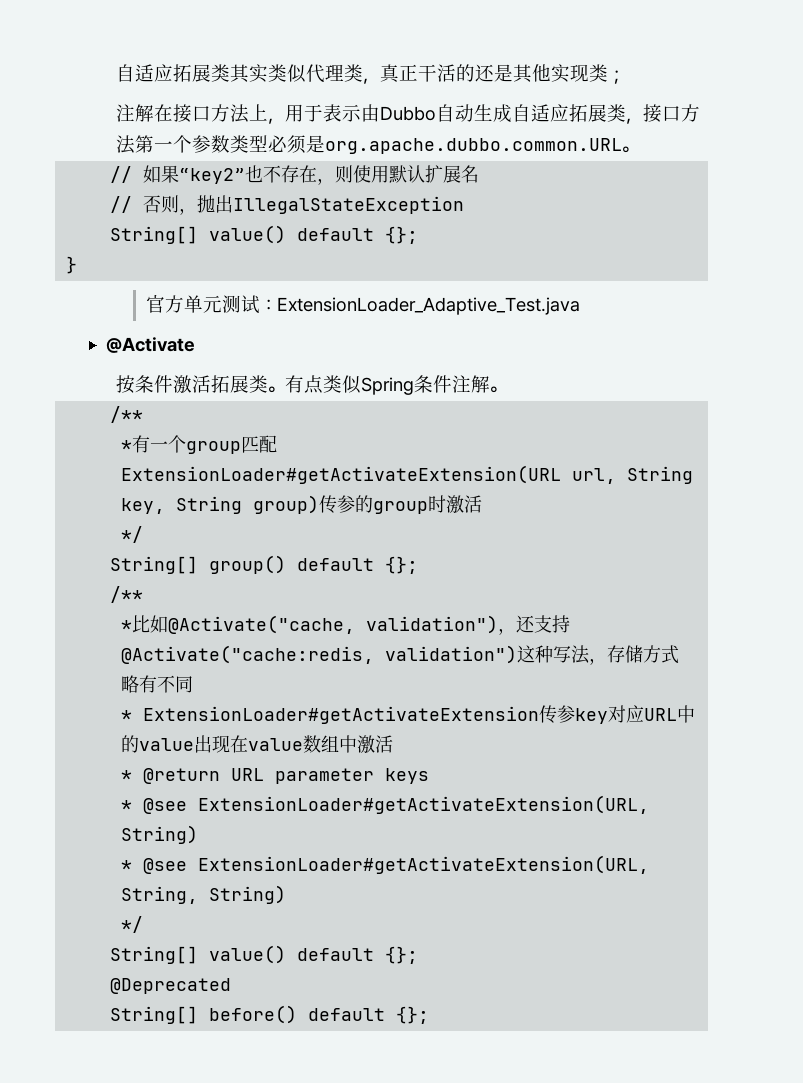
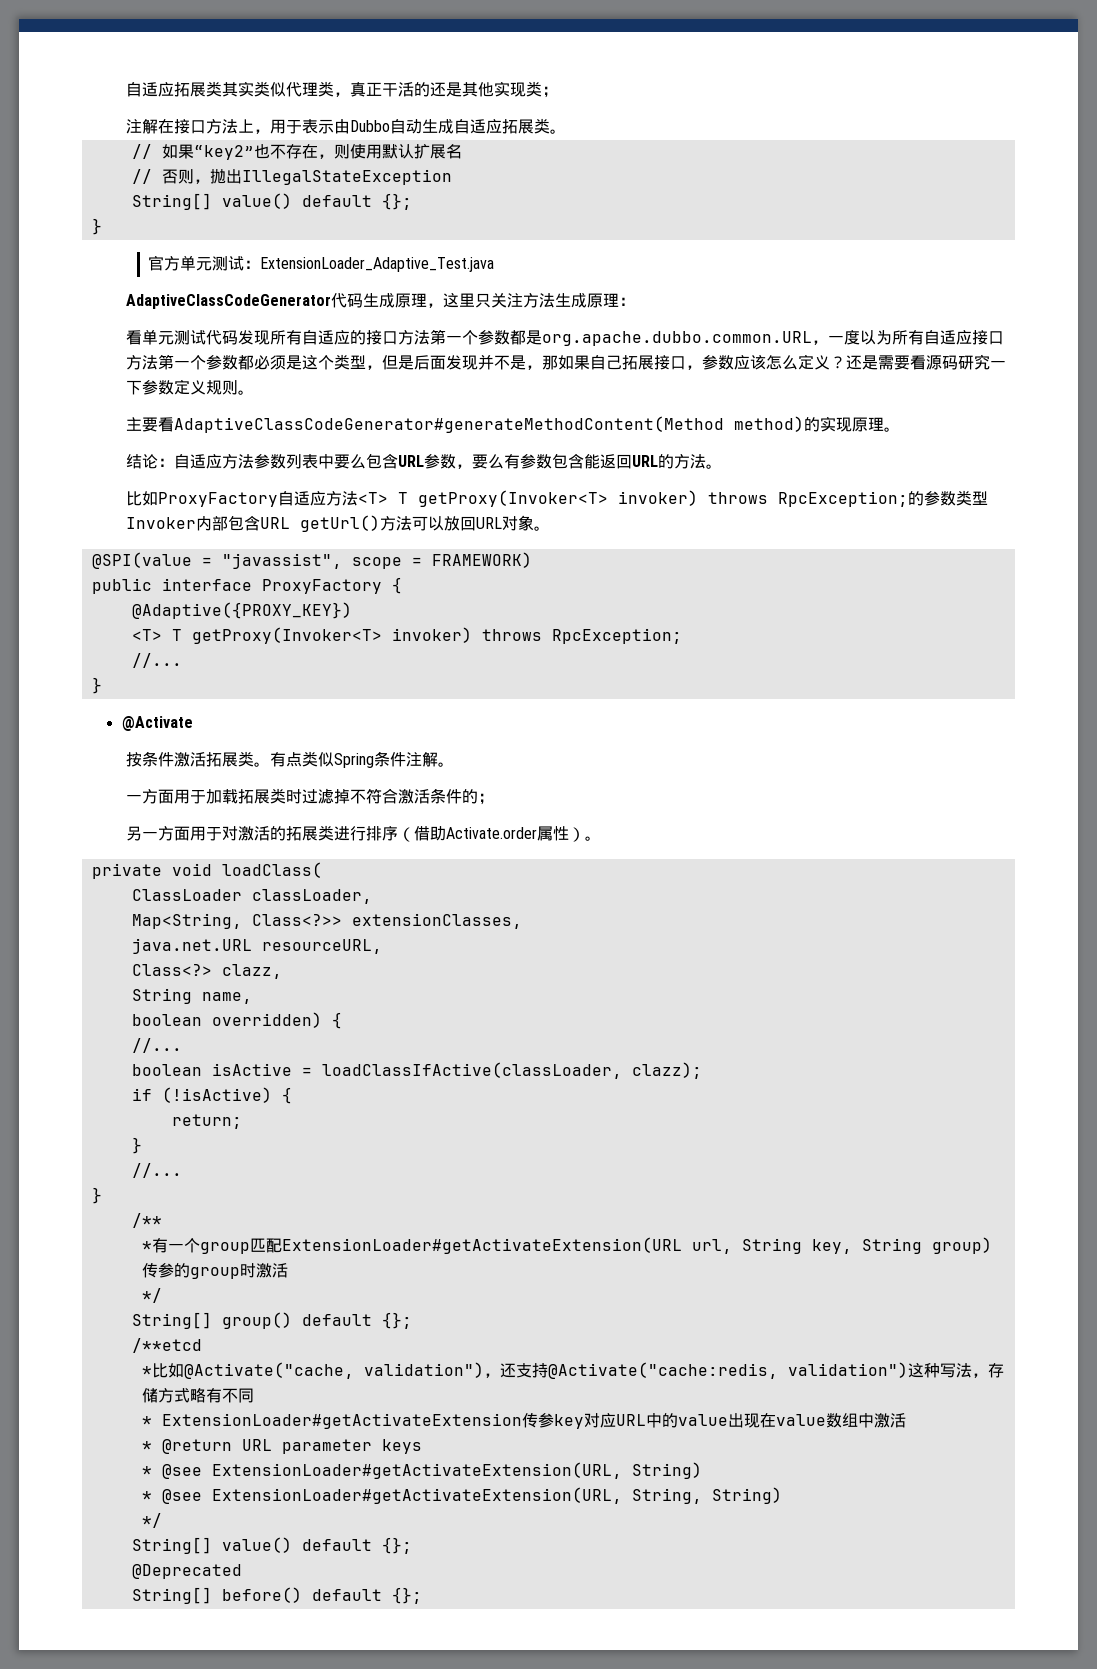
[625,104,700,124] [115,135,622,154] ，接口方法第一个参数类型必须是org.apache.dubbo.common.URL -> (551, 126) none
(580, 306) none -> [126,293,636,309] [126,329,1005,346] [126,354,1007,370] [126,379,255,395] [126,416,901,433] [126,453,723,469] [126,490,989,507] [126,515,551,532] [91,552,532,569] [91,577,402,594] [131,602,352,619] [131,627,682,644] [131,653,182,668] [91,677,102,694] // AdaptiveClassCodeGenerator代码生成原理，这里只关注方法生成原理： // 看单元测试代码发现所有自适应的接口方法第一个参数都是org.apache.dubbo.common.URL，一度以为所有自适应接口方法第一个参数都必须是这个类型，但是后面发现并不是，那如果自己拓展接口，参数应该怎么定义？还是需要看源码研究一下参数定义规则。 // 主要看AdaptiveClassCodeGenerator#generateMethodContent(Method method)的实现原理。 // 结论：自适应方法参数列表中要么包含URL参数，要么有参数包含能返回URL的方法。 // 比如ProxyFactory自适应方法<T> T getProxy(Invoker<T> invoker) throws RpcException;的参数类型Invoker内部包含URL getUrl()方法可以放回URL对象。 // @SPI(value = "javassist", scope = FRAMEWORK) // public interface ProxyFactory { // @Adaptive({PROXY_KEY}) // <T> T getProxy(Invoker<T> invoker) throws RpcException; // //... // }
(507, 389) none -> [126,788,495,805] [126,825,602,842] [91,862,322,879] [131,889,372,904] [131,913,522,929] [131,938,382,954] [131,964,282,979] [131,988,252,1004] [131,1012,342,1029] [131,1038,182,1053] [131,1062,702,1079] [131,1087,292,1104] [171,1114,242,1129] [131,1137,142,1154] [131,1163,182,1178] [91,1187,102,1204] // 一方面用于加载拓展类时过滤掉不符合激活条件的； // 另一方面用于对激活的拓展类进行排序（借助Activate.order属性）。 // private void loadClass( // ClassLoader classLoader, // Map<String, Class<?>> extensionClasses, // java.net.URL resourceURL, // Class<?> clazz, // String name, // boolean overridden) { // //... // boolean isActive = loadClassIfActive(classLoader, clazz); // if (!isActive) { // return; // } // //... // }
[110,586,144,603] /** -> [131,1338,202,1353] /**etcd

